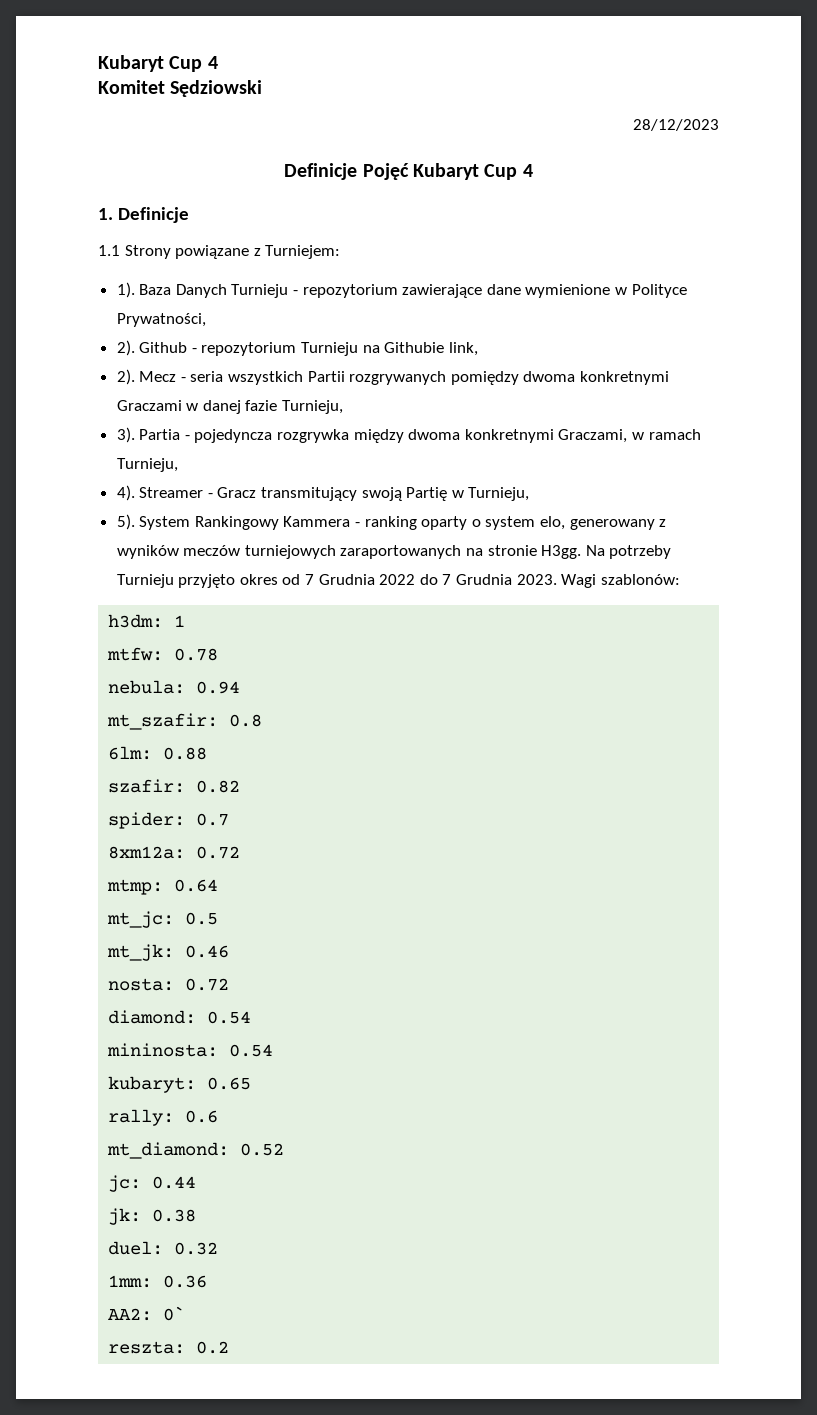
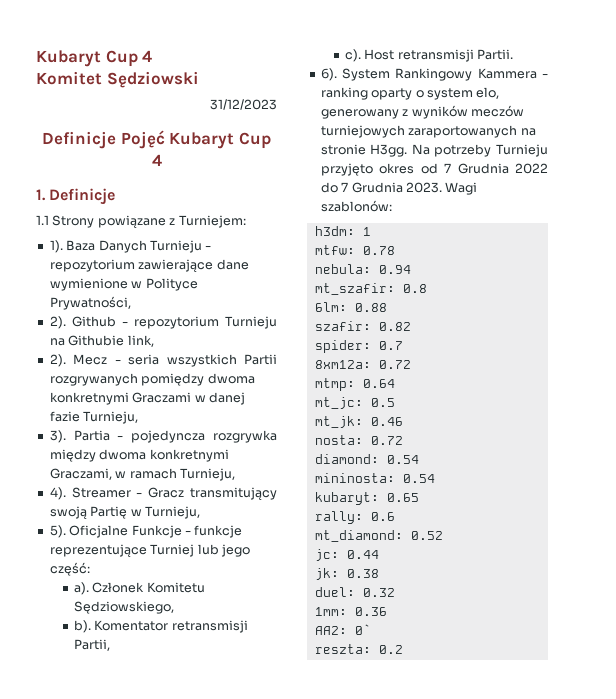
[633,119,719,131] 28/12/2023 -> [210,99,277,110] 31/12/2023
(135, 522) none -> [69,525,243,538] [49,544,250,558] [49,562,90,576] [73,582,205,595] [73,601,174,614] [73,620,248,633] [73,639,110,651] [344,49,514,62] [320,68,337,81] Oficjalne Funkcje - funkcje reprezentujące Turniej lub jego część: // a). Członek Komitetu Sędziowskiego, // b). Komentator retransmisji Partii, // c). Host retransmisji Partii. // 6).

